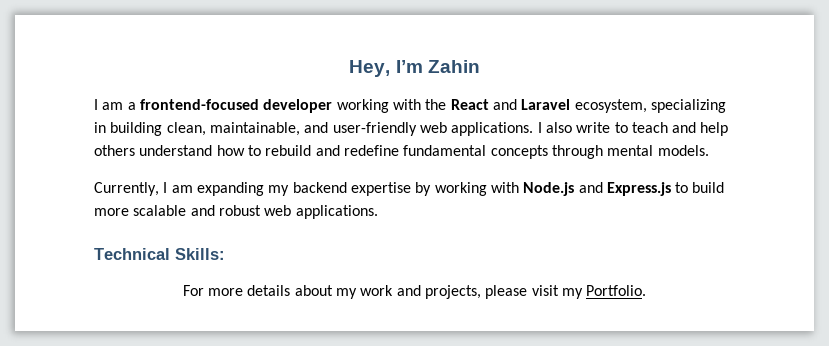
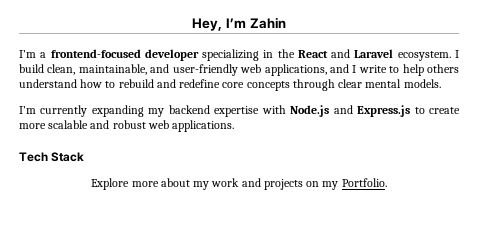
[94,99,124,110] I am -> [19,50,36,58] I’m
[336,99,421,113] working with -> [202,49,274,61] specializing in
[574,99,726,113] [94,122,163,136] ecosystem, specializing in building -> [397,50,459,61] [19,64,44,73] ecosystem. I build
[451,122,697,136] applications. I also write to teach and -> [264,64,400,76] applications, and I write to
[403,145,487,156] fundamental -> [222,82,245,88] core
(603, 152) none -> [338,79,363,88] clear
[94,182,193,196] Currently, I am -> [19,105,88,117] I’m currently
[415,182,487,196] by working -> (260, 111) none
[692,182,725,193] build -> [428,107,460,114] create
[94,248,225,260] [182,285,291,296] Technical Skills: // For more details -> [19,152,85,162] [91,178,159,190] Tech Stack // Explore more
[424,285,559,299] projects, please visit -> [263,179,320,190] projects on

